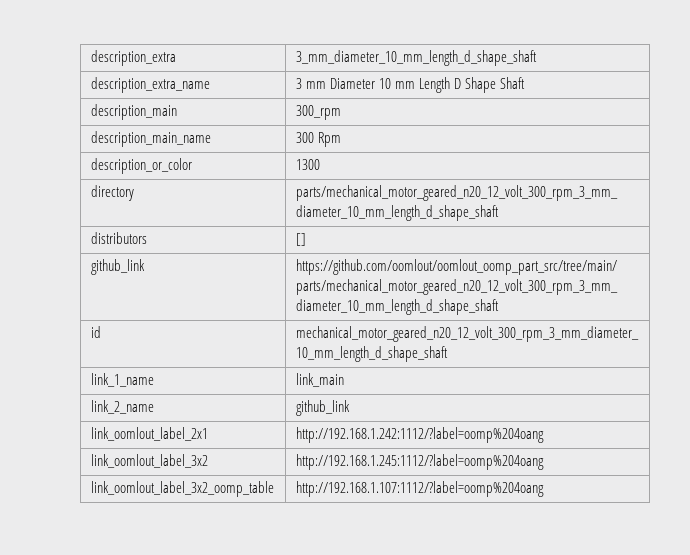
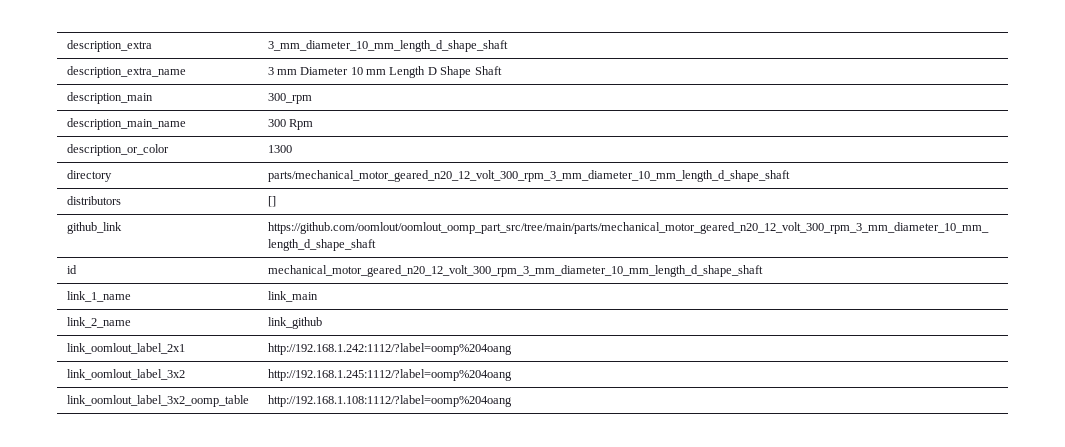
[295,400,350,416] github_link -> [267,317,322,329] link_github
[295,481,544,497] http://192.168.1.107:1112/?label=oomp%204oang -> [267,395,512,407] http://192.168.1.108:1112/?label=oomp%204oang

